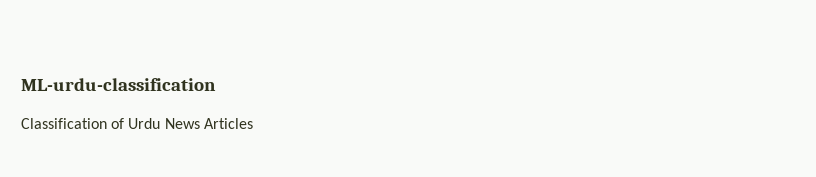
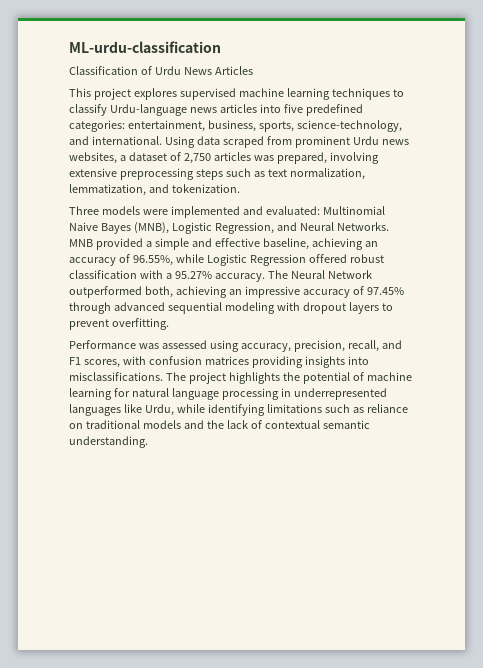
(253, 123) none -> [69,88,404,100] [69,104,363,116] [69,120,402,132] [69,136,409,148] [69,152,379,164] [69,168,365,180] [69,184,240,196] [69,206,385,218] [69,222,389,234] [69,238,378,250] [69,254,384,266] [69,270,372,282] [69,286,404,298] [69,302,393,314] [69,318,169,330] [69,340,402,352] [69,356,369,368] [69,372,412,384] [69,388,387,400] [69,404,408,416] [69,420,370,429] [69,436,148,448] // This project explores supervised machine learning techniques to classify Urdu-language news articles into five predefined categories: entertainment, business, sports, science-technology, and international. Using data scraped from prominent Urdu news websites, a dataset of 2,750 articles was prepared, involving extensive preprocessing steps such as text normalization, lemmatization, and tokenization. // Three models were implemented and evaluated: Multinomial Naive Bayes (MNB), Logistic Regression, and Neural Networks. MNB provided a simple and effective baseline, achieving an accuracy of 96.55%, while Logistic Regression offered robust classification with a 95.27% accuracy. The Neural Network outperformed both, achieving an impressive accuracy of 97.45% through advanced sequential modeling with dropout layers to prevent overfitting. // Performance was assessed using accuracy, precision, recall, and F1 scores, with confusion matrices providing insights into misclassifications. The project highlights the potential of machine learning for natural language processing in underrepresented languages like Urdu, while identifying limitations such as reliance on traditional models and the lack of contextual semantic understanding.

